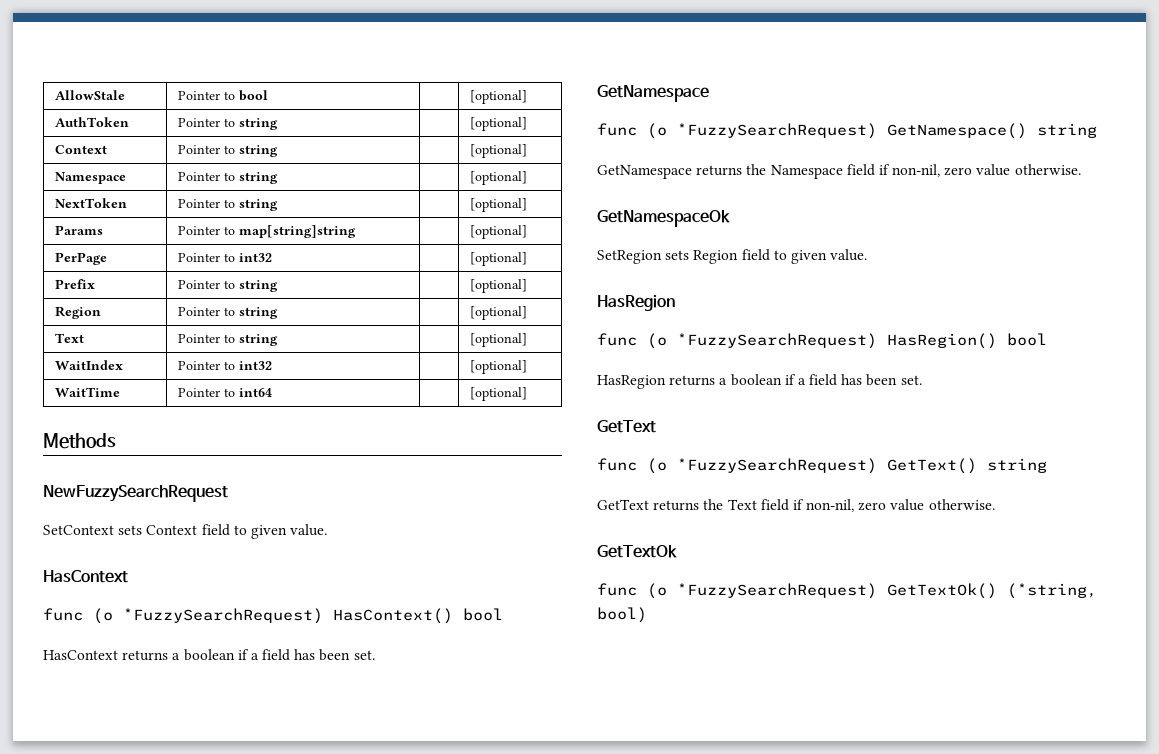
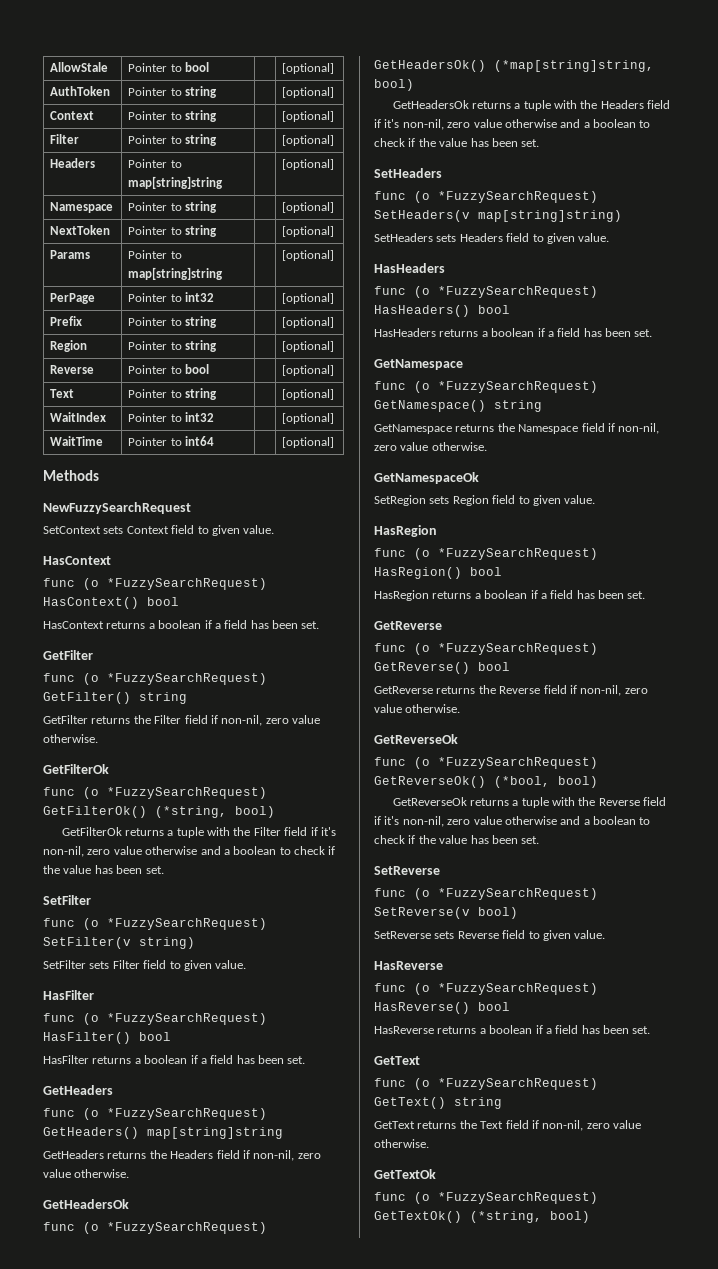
(528, 151) none -> [50,134,80,144] [128,134,218,146] [282,135,335,146] [50,158,96,168] [128,159,182,168] [128,176,224,189] [282,159,335,170] // Filter | Pointer to string | | [optional] // Headers | Pointer to map[string]string | | [optional]
(528, 313) none -> [50,365,95,374] [128,364,210,374] [282,365,335,376] // Reverse | Pointer to bool | | [optional]
(375, 655) none -> [43,650,93,660] [43,673,267,685] [43,692,187,704] [43,715,320,726] [43,734,98,743] [43,764,109,774] [43,787,267,799] [43,806,275,818] [61,827,336,838] [43,846,336,857] [43,865,164,874] [43,895,91,905] [43,918,267,930] [43,937,195,949] [43,960,247,971] [43,990,94,1000] [43,1013,267,1025] [43,1032,171,1044] [43,1055,306,1064] [43,1085,113,1095] [43,1108,267,1120] [43,1127,283,1139] [43,1150,321,1161] [43,1169,130,1178] [43,1199,129,1209] [43,1222,267,1234] [374,60,654,72] [374,79,414,91] [392,100,671,111] [374,119,651,130] [374,138,540,147] [374,168,442,178] [374,191,598,203] [374,210,622,222] [374,233,610,244] [374,263,445,273] [374,286,598,298] [374,305,510,317] [374,328,653,337] // GetFilter // func (o *FuzzySearchRequest) GetFilter() string // GetFilter returns the Filter field if non-nil, zero value otherwise. // GetFilterOk // func (o *FuzzySearchRequest) GetFilterOk() (*string, bool) // GetFilterOk returns a tuple with the Filter field if it's non-nil, zero value otherwise and a boolean to check if the value has been set. // SetFilter // func (o *FuzzySearchRequest) SetFilter(v string) // SetFilter sets Filter field to given value. // HasFilter // func (o *FuzzySearchRequest) HasFilter() bool // HasFilter returns a boolean if a field has been set. // GetHeaders // func (o *FuzzySearchRequest) GetHeaders() map[string]string // GetHeaders returns the Headers field if non-nil, zero value otherwise. // GetHeadersOk // func (o *FuzzySearchRequest) GetHeadersOk() (*map[string]string, bool) // GetHeadersOk returns a tuple with the Headers field if it's non-nil, zero value otherwise and a boolean to check if the value has been set. // SetHeaders // func (o *FuzzySearchRequest) SetHeaders(v map[string]string) // SetHeaders sets Headers field to given value. // HasHeaders // func (o *FuzzySearchRequest) HasHeaders() bool // HasHeaders returns a boolean if a field has been set.
(922, 380) none -> [374,621,442,630] [374,643,598,655] [374,662,510,674] [374,685,648,696] [374,704,461,713] [374,734,458,744] [374,757,598,769] [374,776,598,788] [392,797,667,808] [374,816,651,827] [374,835,540,844] [374,866,440,875] [374,888,598,900] [374,907,518,919] [374,930,606,941] [374,961,443,970] [374,983,598,995] [374,1002,510,1014] [374,1025,651,1034] // GetReverse // func (o *FuzzySearchRequest) GetReverse() bool // GetReverse returns the Reverse field if non-nil, zero value otherwise. // GetReverseOk // func (o *FuzzySearchRequest) GetReverseOk() (*bool, bool) // GetReverseOk returns a tuple with the Reverse field if it's non-nil, zero value otherwise and a boolean to check if the value has been set. // SetReverse // func (o *FuzzySearchRequest) SetReverse(v bool) // SetReverse sets Reverse field to given value. // HasReverse // func (o *FuzzySearchRequest) HasReverse() bool // HasReverse returns a boolean if a field has been set.

